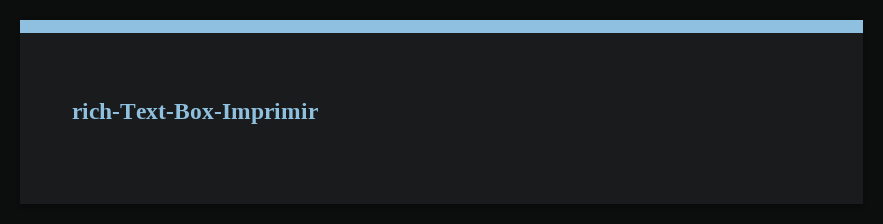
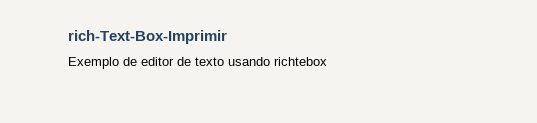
(318, 113) none -> [68,57,327,69] // Exemplo de editor de texto usando richtebox

